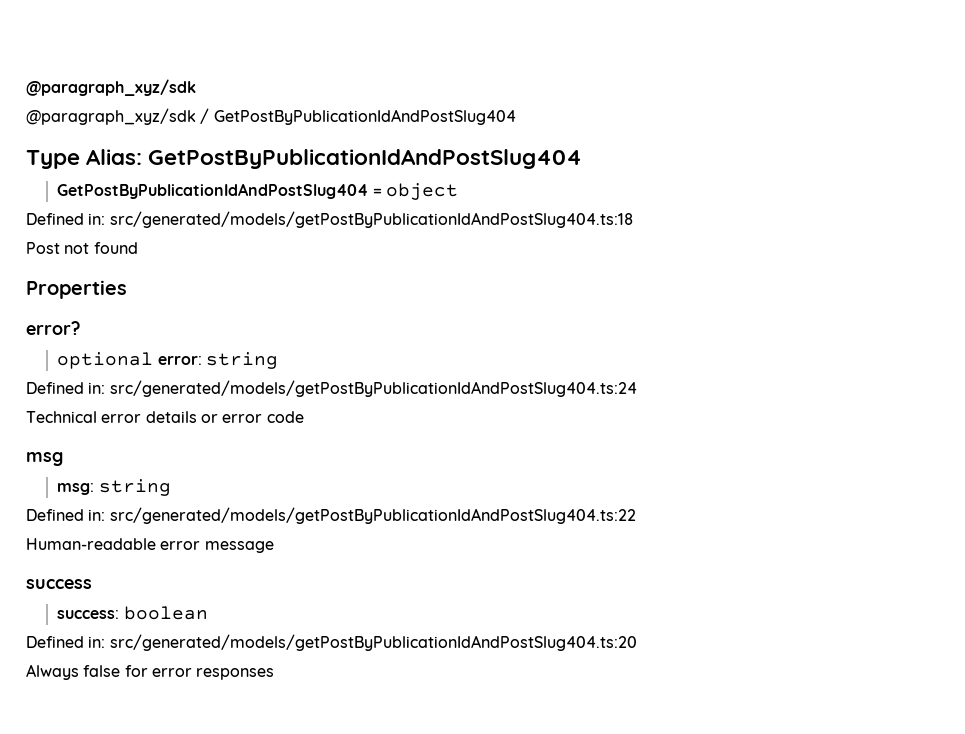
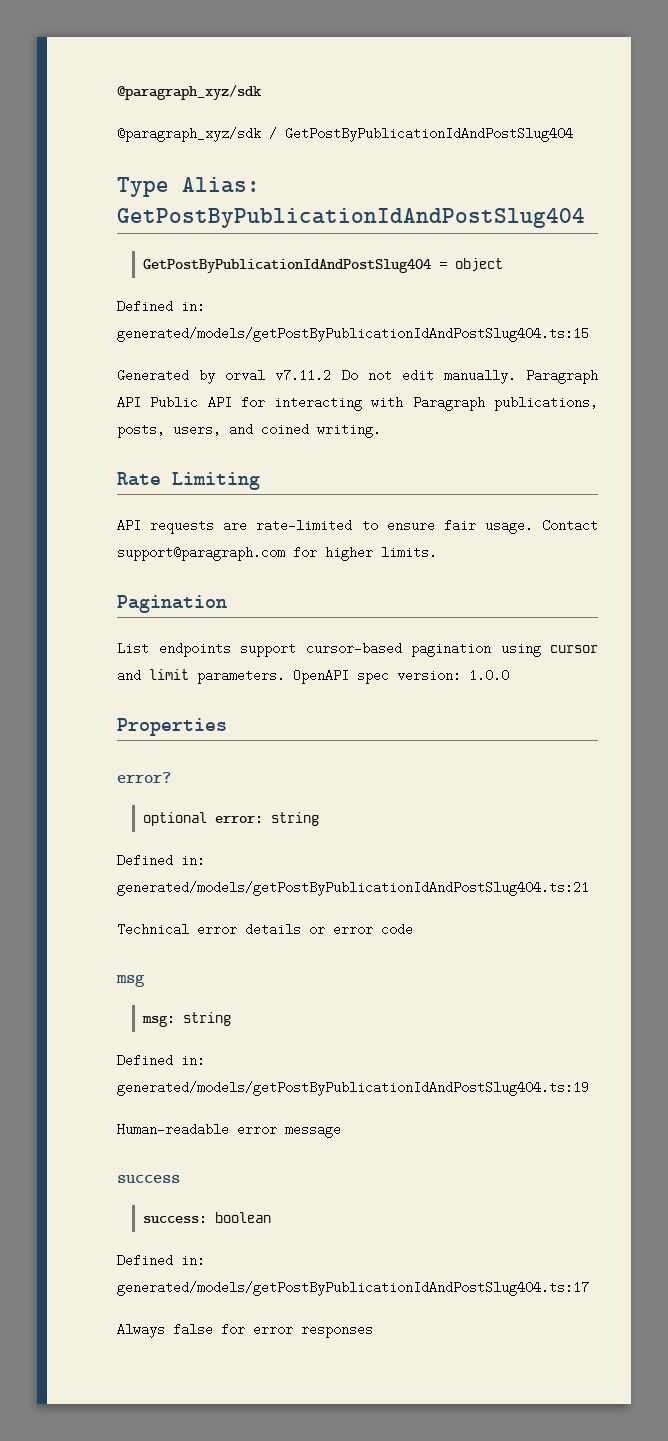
[109,211,633,228] [26,242,138,254] src/generated/models/getPostByPublicationIdAndPostSlug404.ts:18 // Post not found -> [117,327,589,342] [117,369,598,384] [117,396,598,411] [117,423,381,438] [117,472,260,490] [117,519,598,534] [117,546,437,561] [117,595,227,613] [117,642,598,657] [117,669,509,684] generated/models/getPostByPublicationIdAndPostSlug404.ts:15 // Generated by orval v7.11.2 Do not edit manually. Paragraph API Public API for interacting with Paragraph publications, posts, users, and coined writing. // Rate Limiting // API requests are rate-limited to ensure fair usage. Contact support@paragraph.com for higher limits. // Pagination // List endpoints support cursor-based pagination using cursor and limit parameters. OpenAPI spec version: 1.0.0
[109,380,637,397] src/generated/models/getPostByPublicationIdAndPostSlug404.ts:24 -> [117,881,589,896] generated/models/getPostByPublicationIdAndPostSlug404.ts:21
[109,507,636,524] src/generated/models/getPostByPublicationIdAndPostSlug404.ts:22 -> [117,1081,589,1096] generated/models/getPostByPublicationIdAndPostSlug404.ts:19
[109,634,637,651] src/generated/models/getPostByPublicationIdAndPostSlug404.ts:20 -> [117,1281,589,1296] generated/models/getPostByPublicationIdAndPostSlug404.ts:17

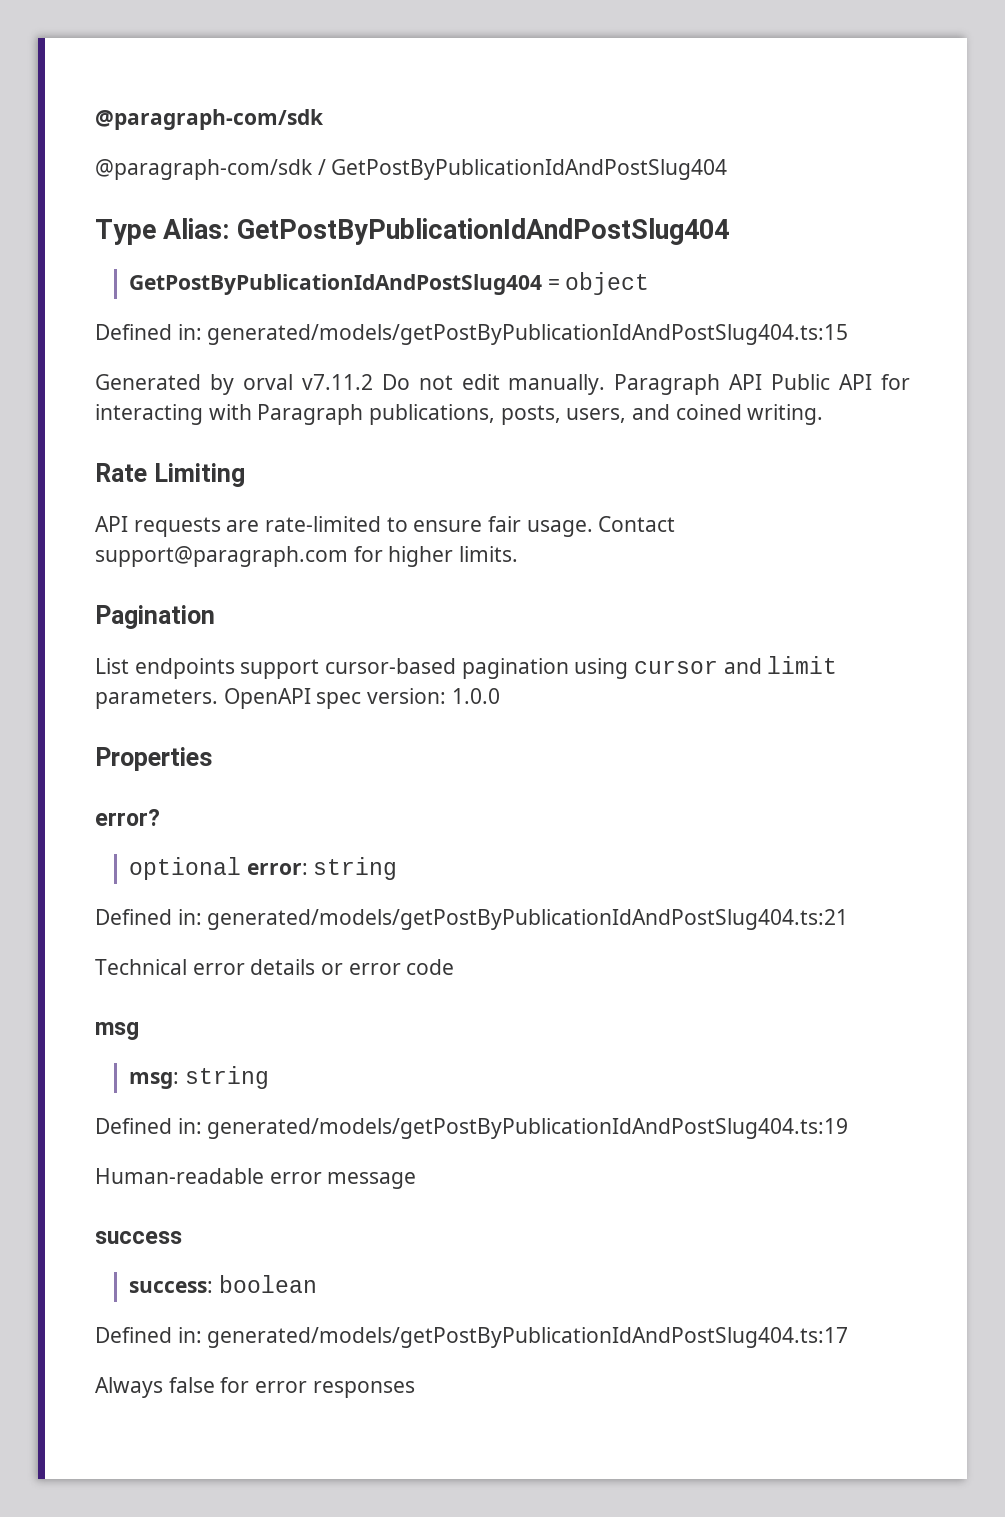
[117,84,262,100] [117,127,261,142] @paragraph_xyz/sdk // @paragraph_xyz/sdk -> [95,109,324,130] [95,159,313,180] @paragraph-com/sdk // @paragraph-com/sdk

